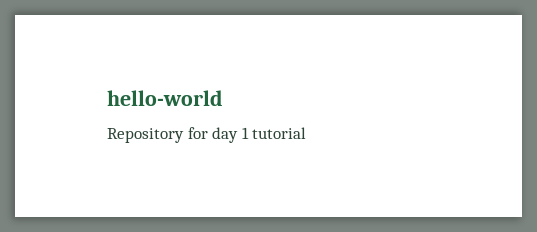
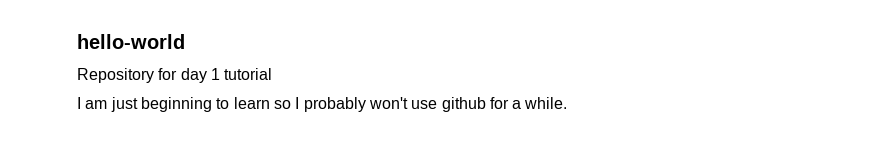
(307, 133) none -> [77,97,568,112] // I am just beginning to learn so I probably won't use github for a while.

